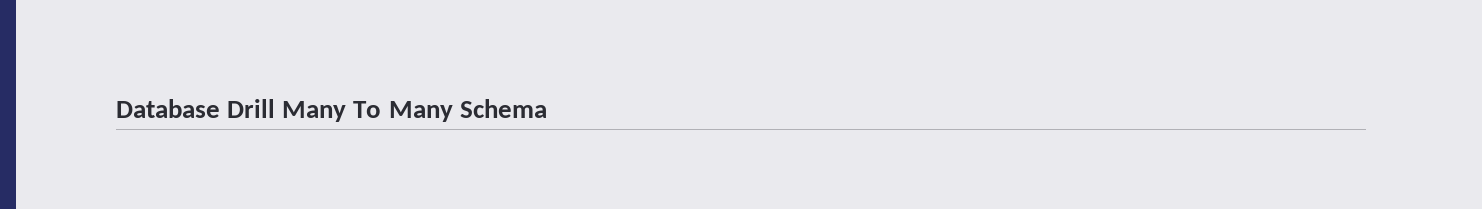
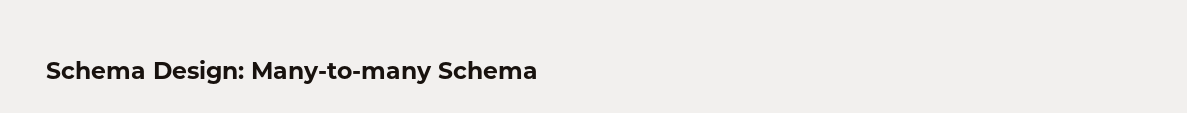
[116,99,453,122] Database Drill Many To Many -> [46,60,432,84] Schema Design: Many-to-many

